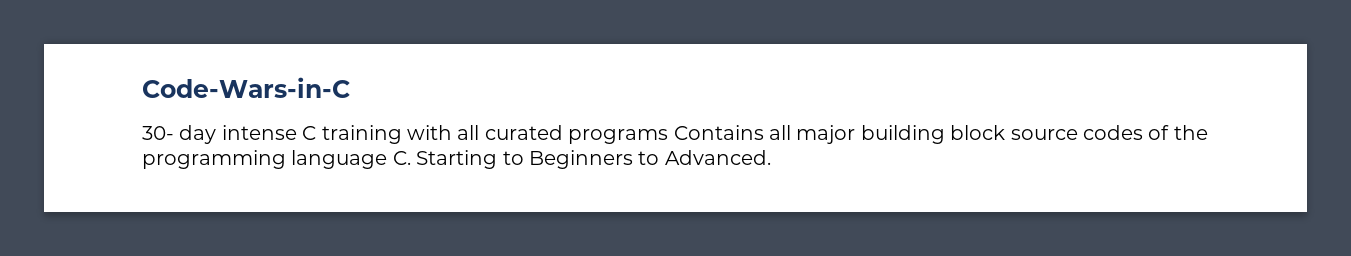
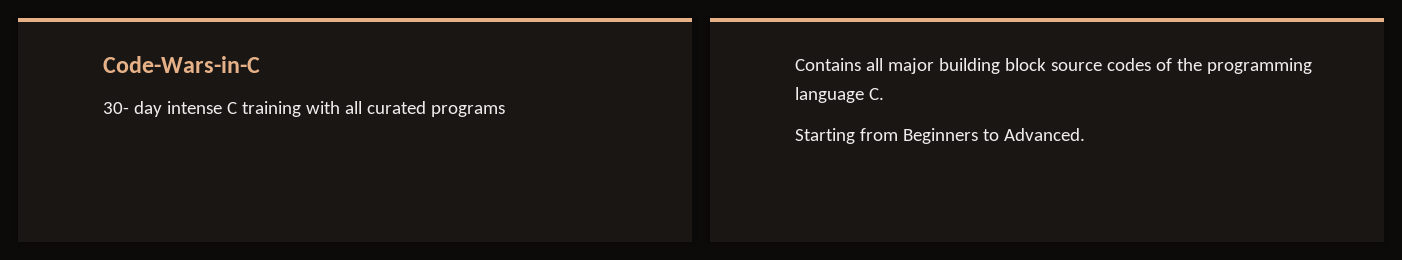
(669, 136) none -> (505, 111) //
[416,150,524,169] Starting to -> [795,128,898,144] // Starting from

